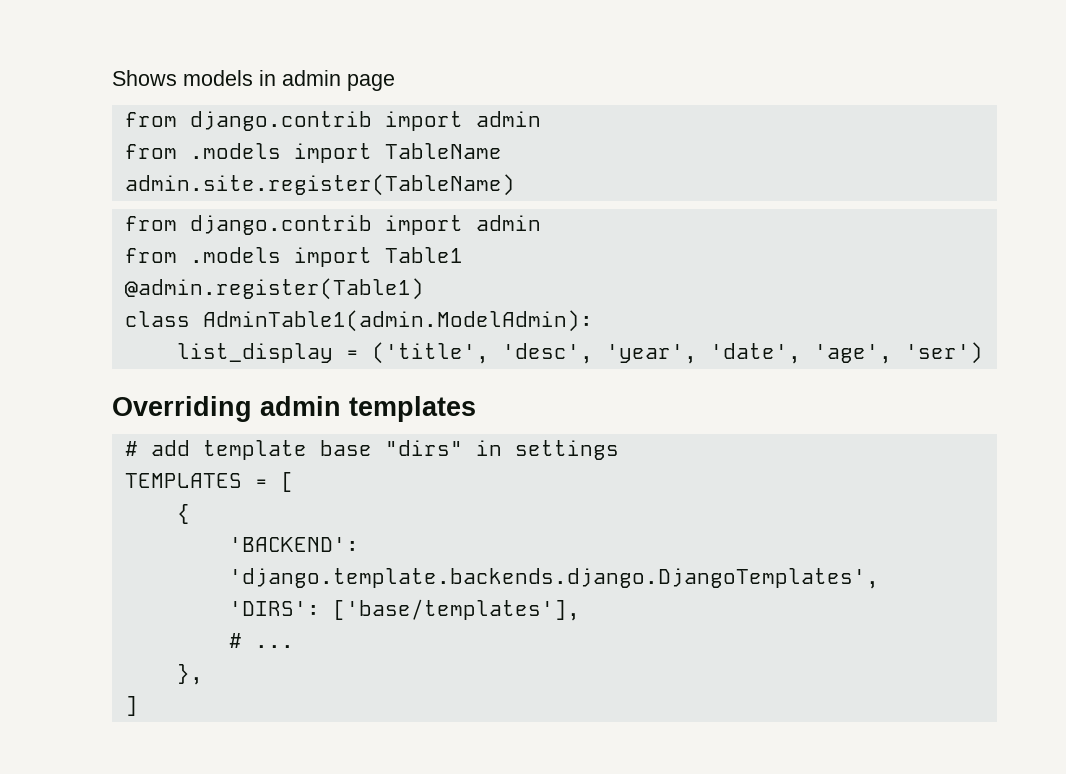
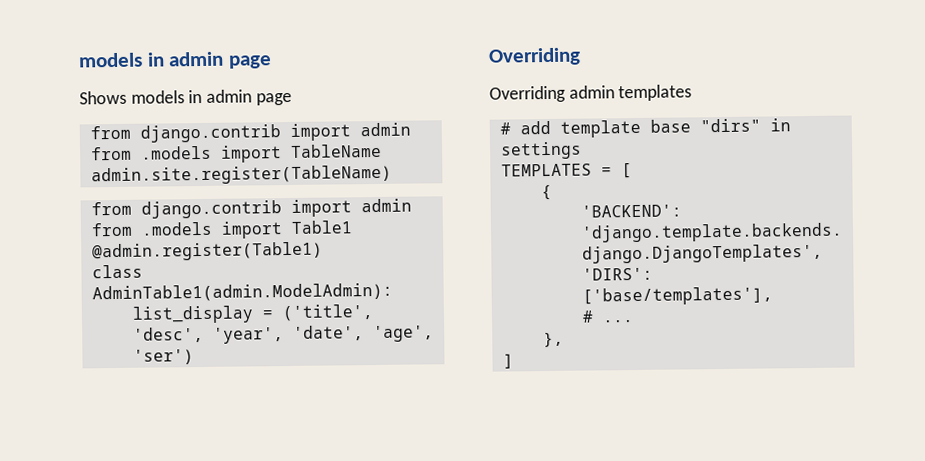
(112, 78) none -> [78,51,272,69] models in admin page //
(252, 409) none -> [489,85,566,103] // Overriding

